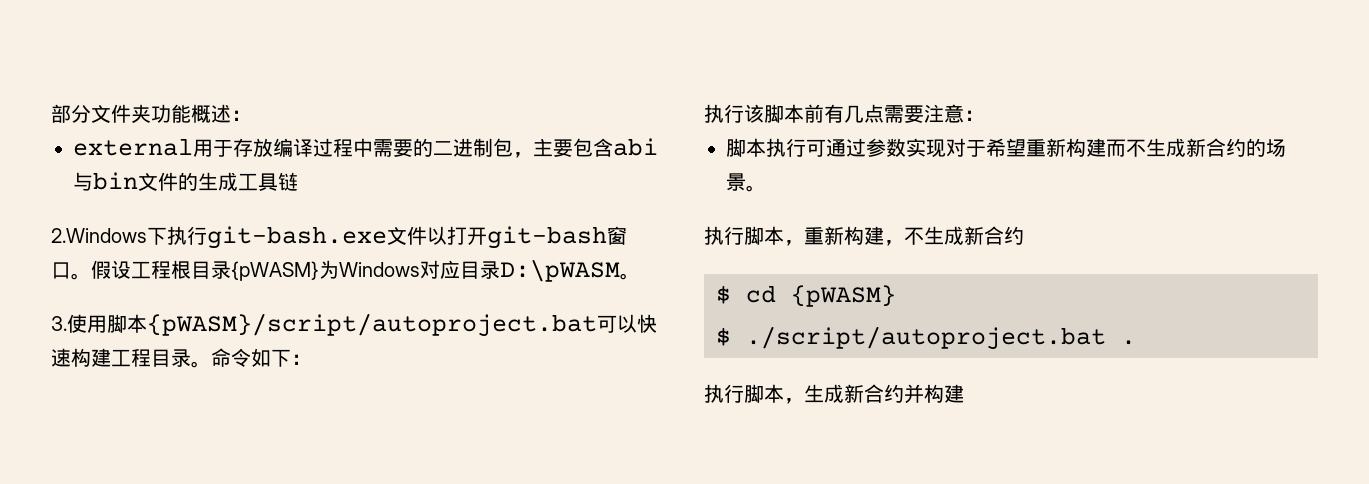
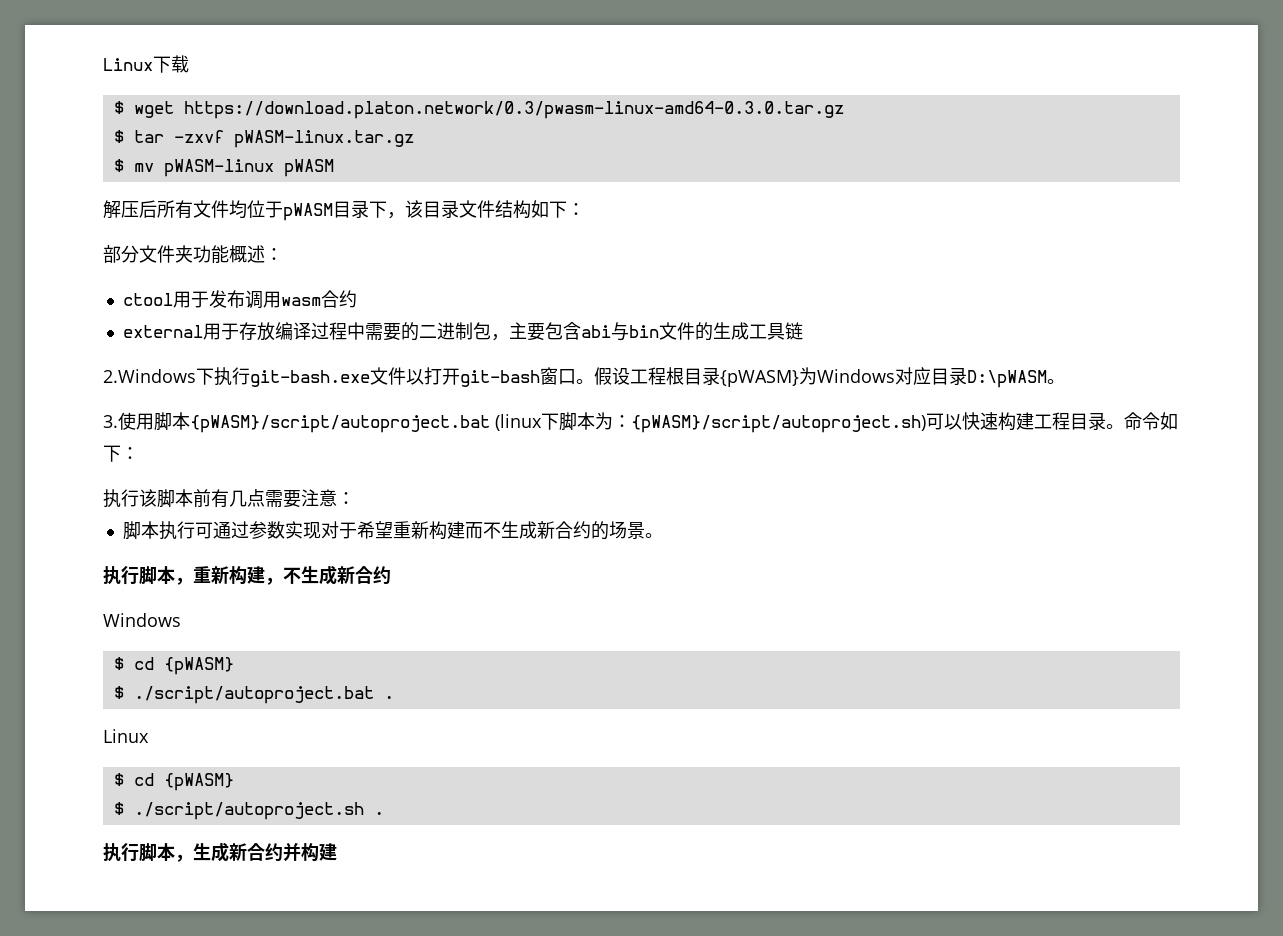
(51, 113) none -> [103,55,189,73] [113,101,844,119] [113,130,414,148] [113,159,334,177] [103,200,585,221] Linux下载 // $ wget https://download.platon.network/0.3/pwasm-linux-amd64-0.3.0.tar.gz // $ tar -zxvf pWASM-linux.tar.gz // $ mv pWASM-linux pWASM // 解压后所有文件均位于pWASM目录下，该目录文件结构如下： //
(251, 115) none -> [122,290,357,309] // ctool用于发布调用wasm合约
(597, 325) none -> [495,412,926,433] (linux下脚本为：{pWASM}/script/autoproject.sh)
(1024, 235) none -> [103,613,181,627] // Windows
(1136, 342) none -> [103,729,149,743] [113,773,234,791] [113,802,384,820] // Linux // $ cd {pWASM} // $ ./script/autoproject.sh .

